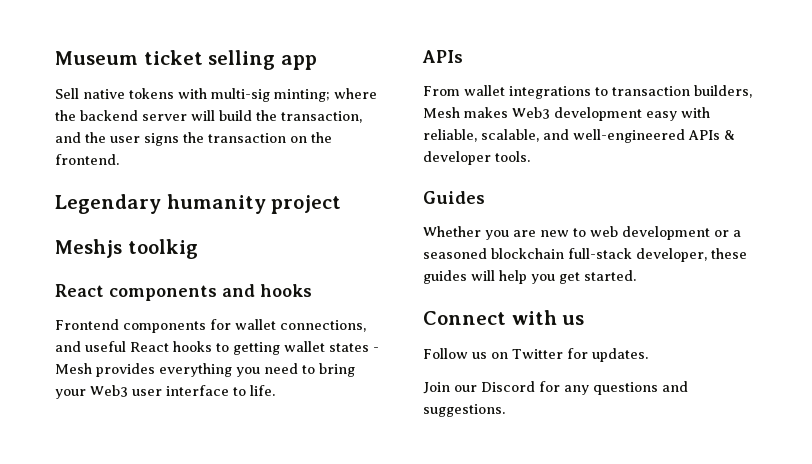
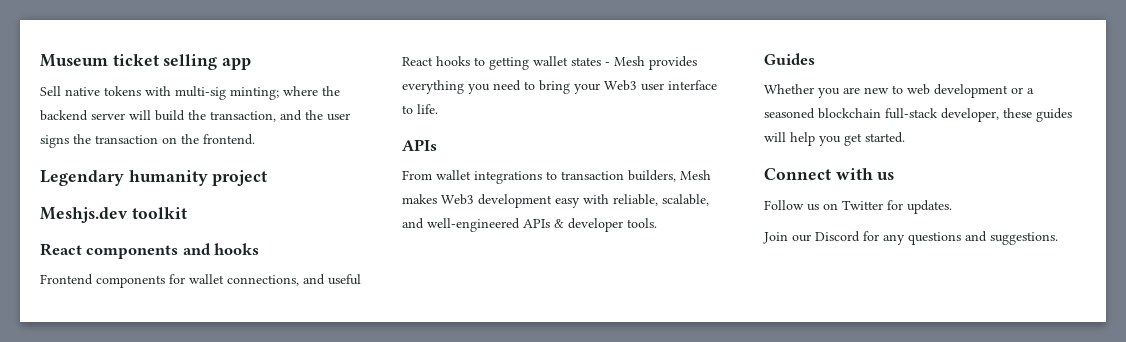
[55,239,198,259] Meshjs toolkig -> [40,207,187,223] Meshjs.dev toolkit

